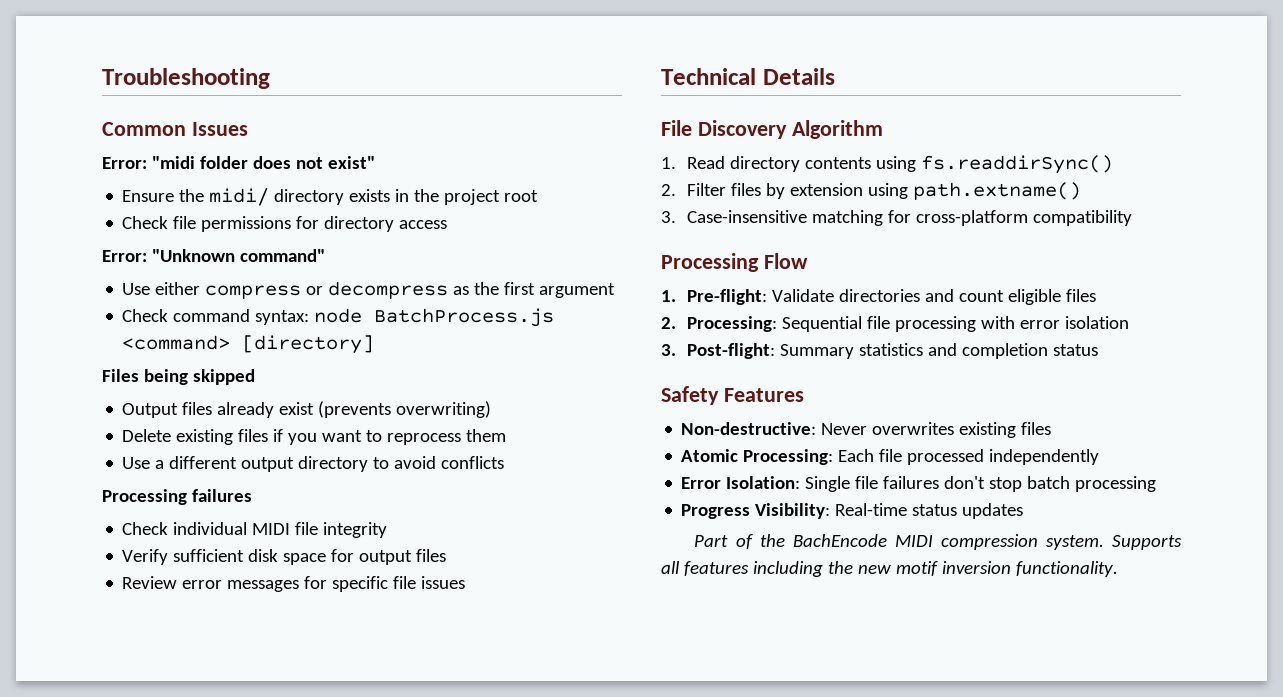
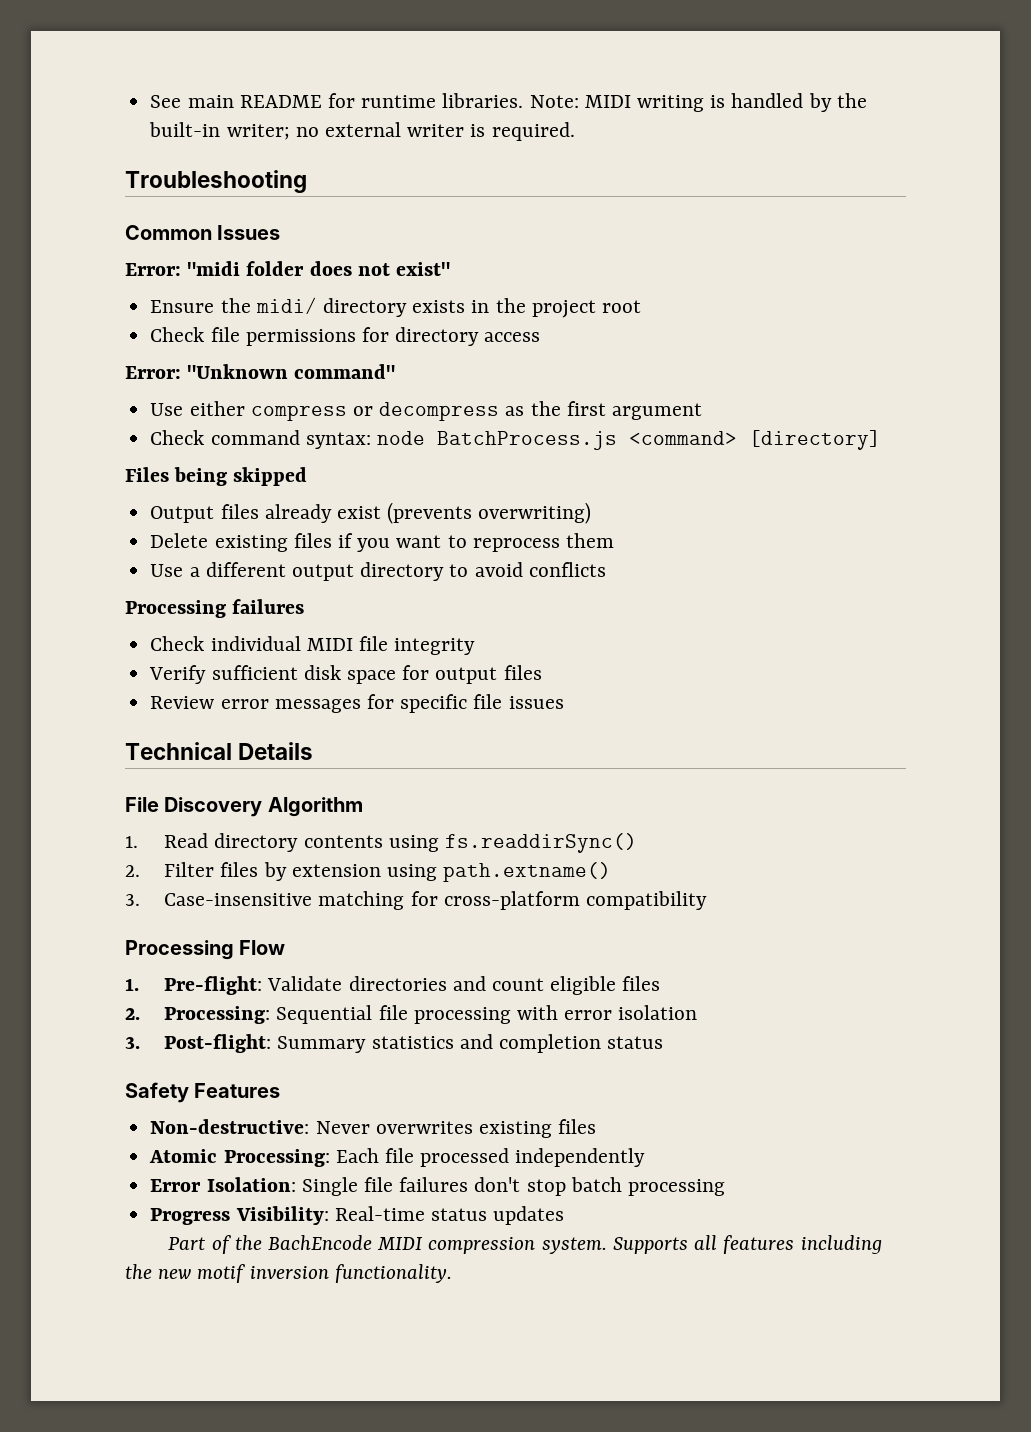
(102, 78) none -> [150,93,867,112] [149,122,575,141] See main README for runtime libraries. Note: MIDI writing is handled by the built-in writer; no external writer is required. //

